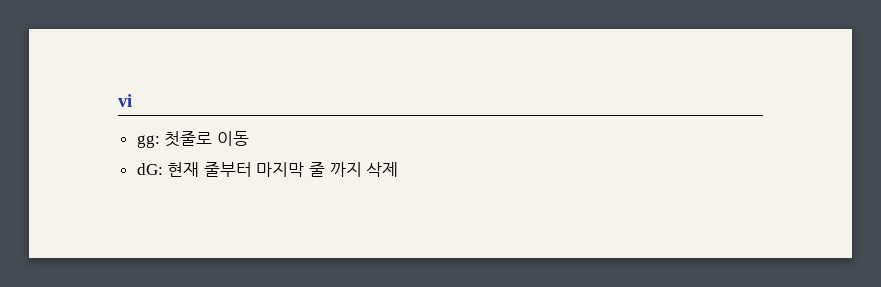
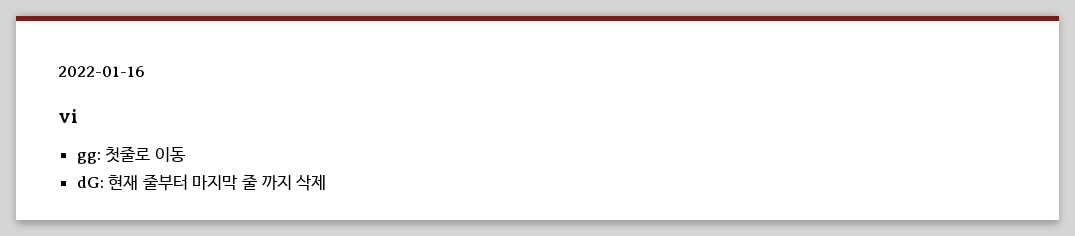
(118, 100) none -> [58,66,145,77] 2022-01-16 //

